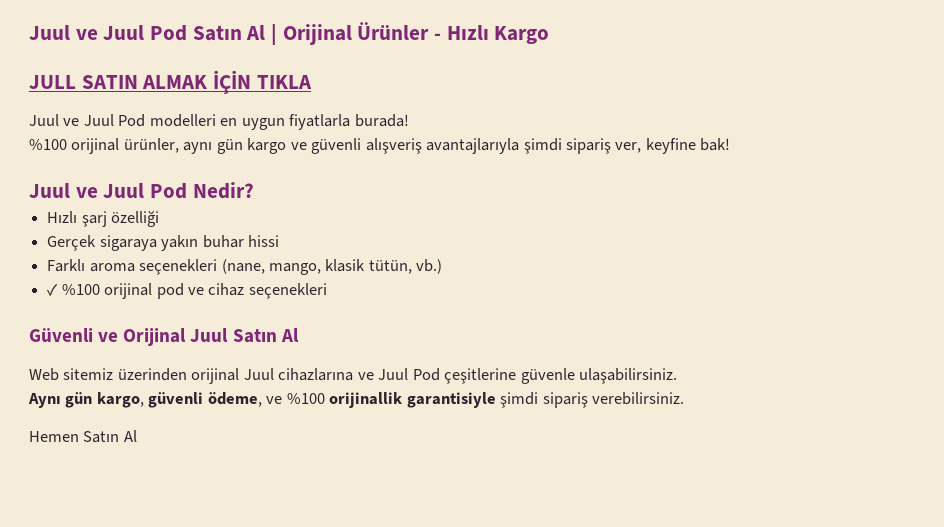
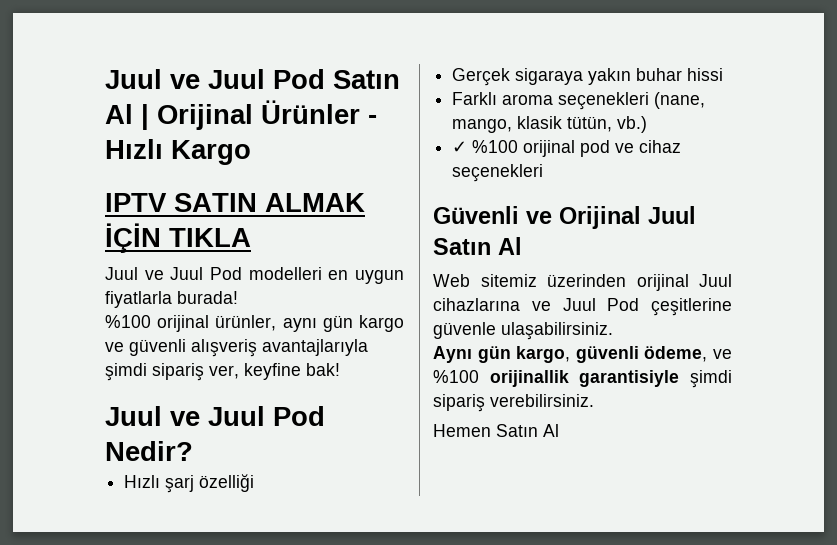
[29,75,76,89] JULL -> [105,193,167,212] IPTV

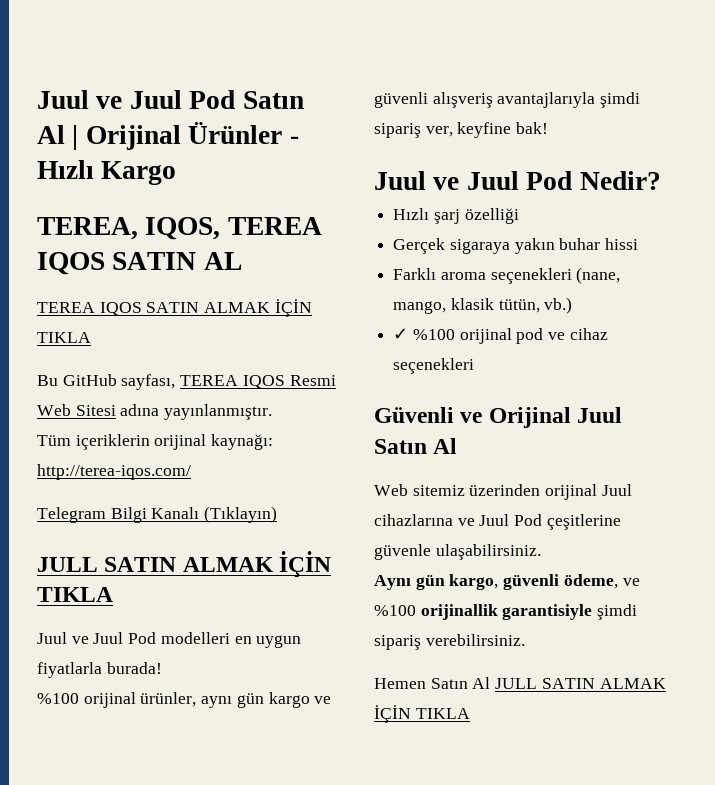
[105,193,167,212] IPTV -> [37,217,322,240] [37,252,242,275] [37,299,312,317] [37,332,91,343] [37,374,336,390] [37,404,273,420] [37,434,274,450] [37,464,191,480] [37,506,278,523] [37,557,98,572] TEREA, IQOS, TEREA IQOS SATIN AL // TEREA IQOS SATIN ALMAK İÇİN TIKLA // Bu GitHub sayfası, TEREA IQOS Resmi Web Sitesi adına yayınlanmıştır. // Tüm içeriklerin orijinal kaynağı: http://terea-iqos.com/ // Telegram Bilgi Kanalı (Tıklayın) // JULL
(559, 430) none -> [495,678,666,689] [374,705,470,723] JULL SATIN ALMAK İÇİN TIKLA

